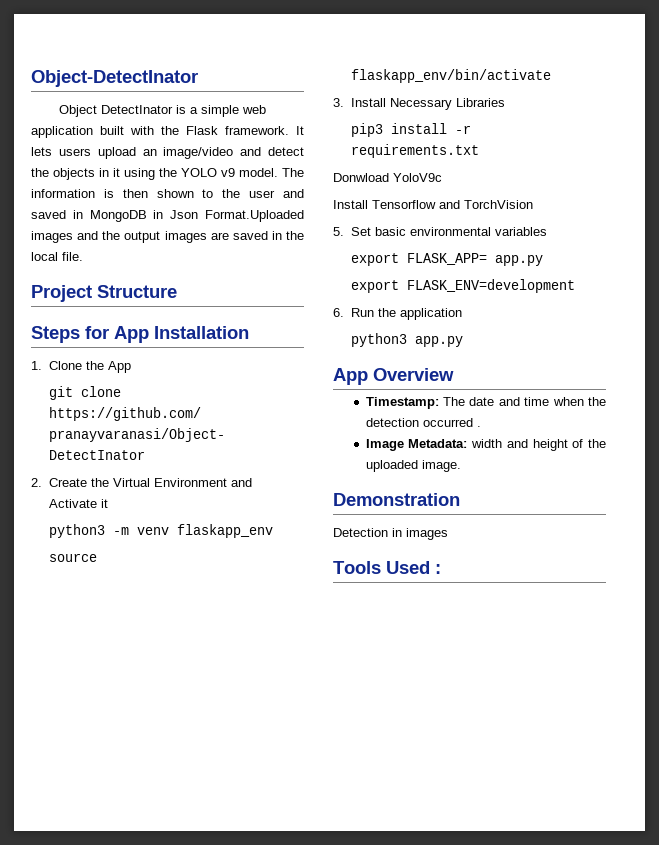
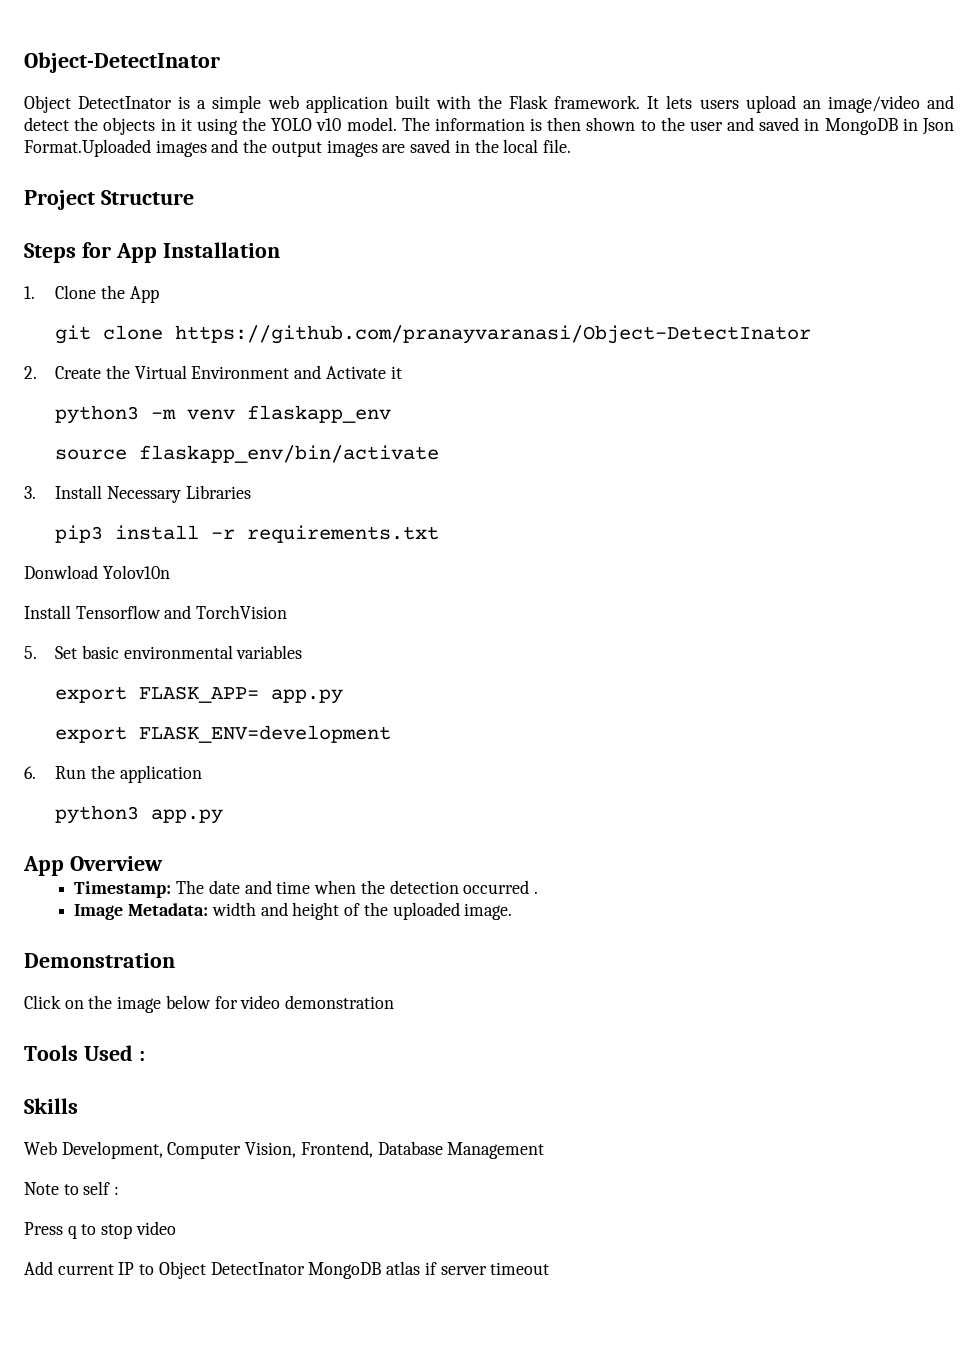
[221,168,235,177] v9 -> [316,118,342,131] v10
[393,173,442,182] YoloV9c -> [102,565,170,579] Yolov10n
[333,528,448,540] [333,561,441,574] Detection in images // Tools Used : -> [24,995,395,1013] [24,1045,145,1061] [24,1098,78,1114] [24,1141,545,1159] [24,1181,120,1195] [24,1221,176,1239] [24,1261,550,1279] Click on the image below for video demonstration // Tools Used : // Skills // Web Development, Computer Vision, Frontend, Database Management // Note to self : // Press q to stop video // Add current IP to Object DetectInator MongoDB atlas if server timeout

